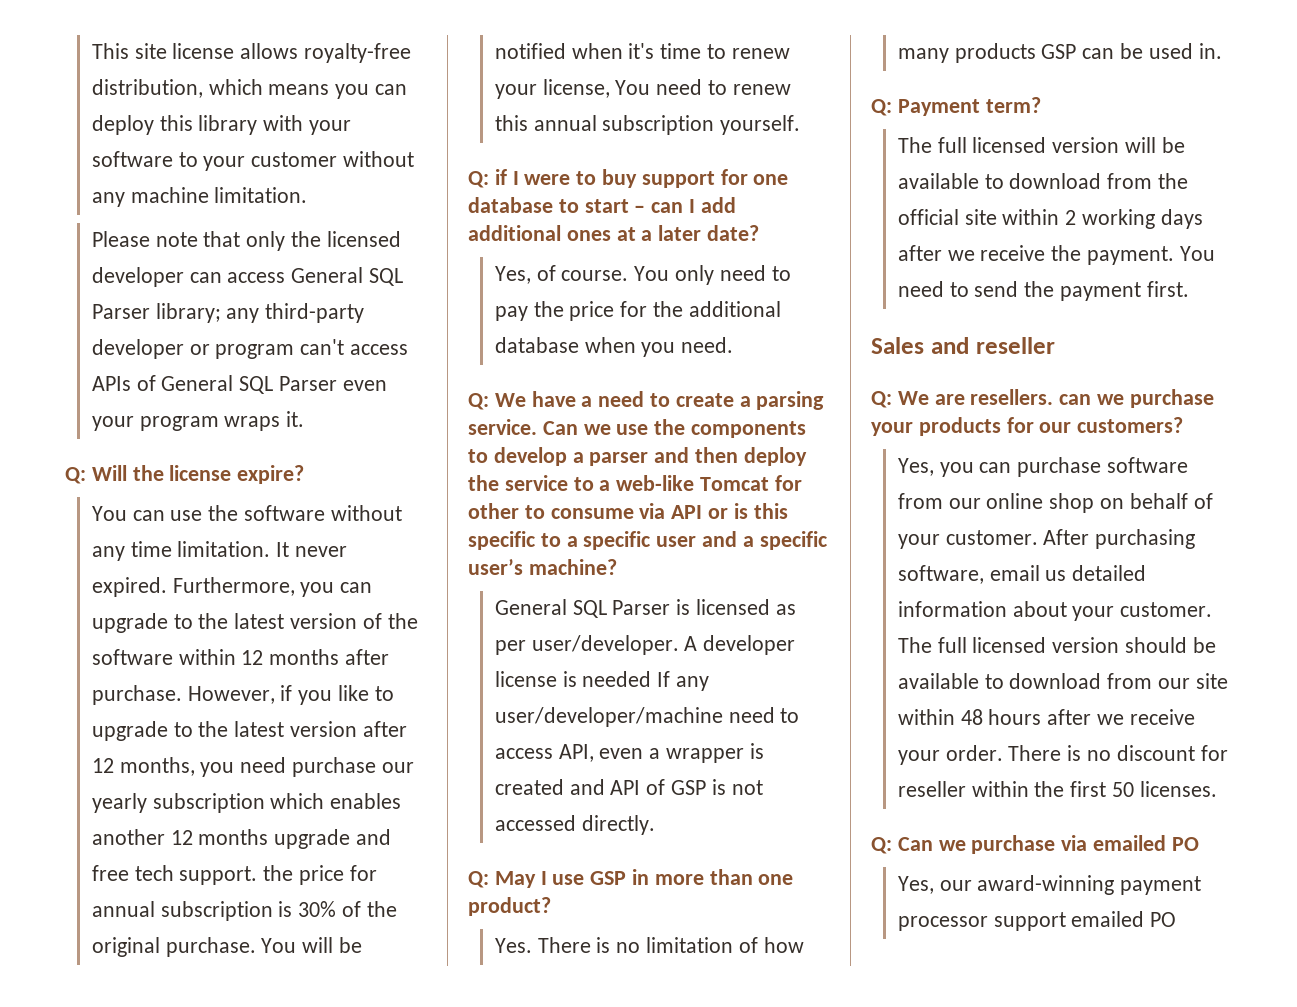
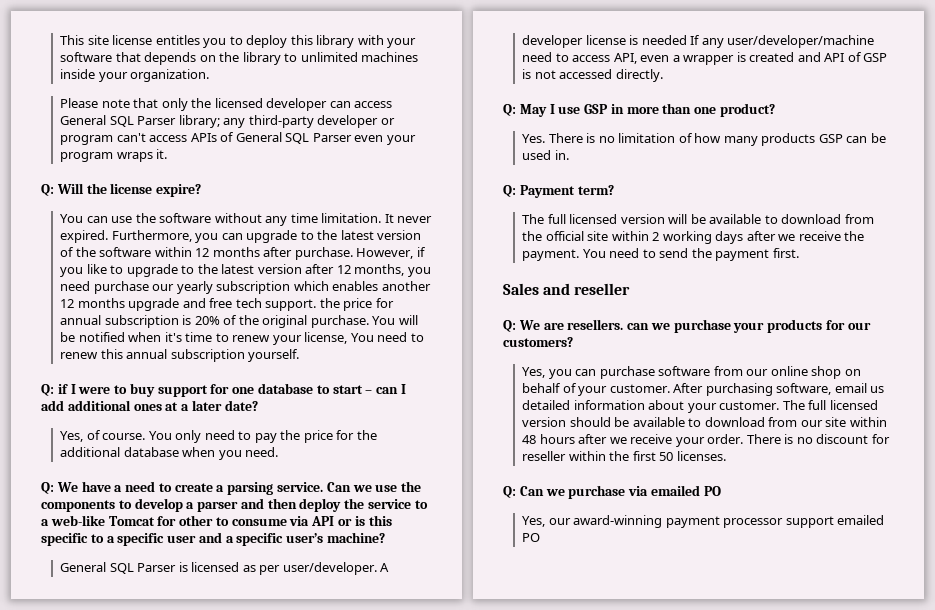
[240,43,412,63] [91,79,408,99] allows royalty-free distribution, which means you can -> [155,35,243,48] entitles you to
[178,151,415,171] [91,187,308,207] to your customer without any machine limitation. -> [115,52,419,65] [60,69,210,82] that depends on the library to unlimited machines inside your organization.
[298,901,337,917] 30% -> [194,316,220,325] 20%

